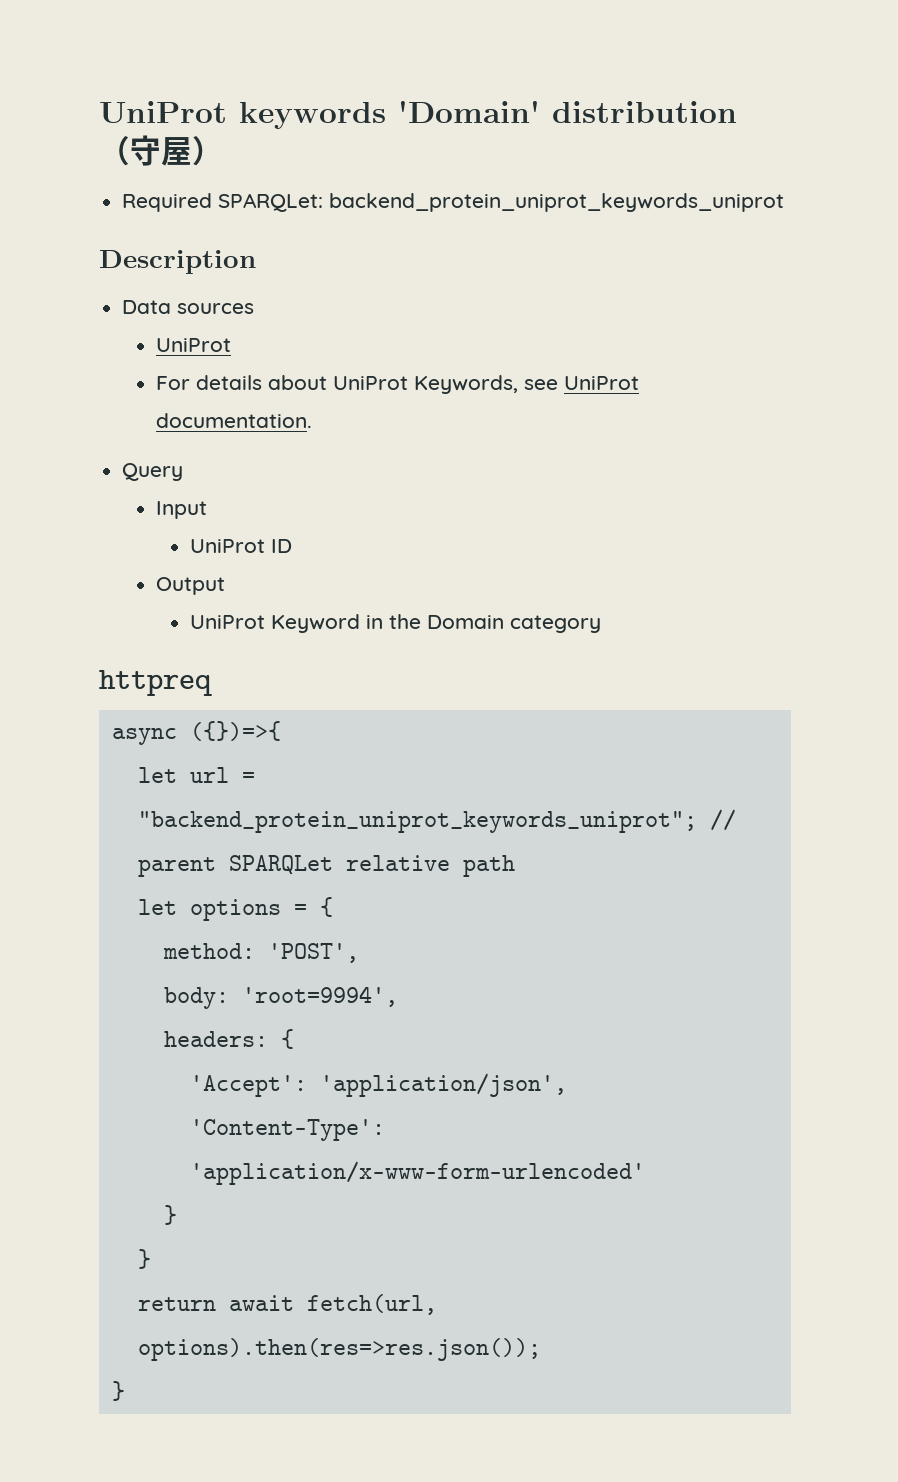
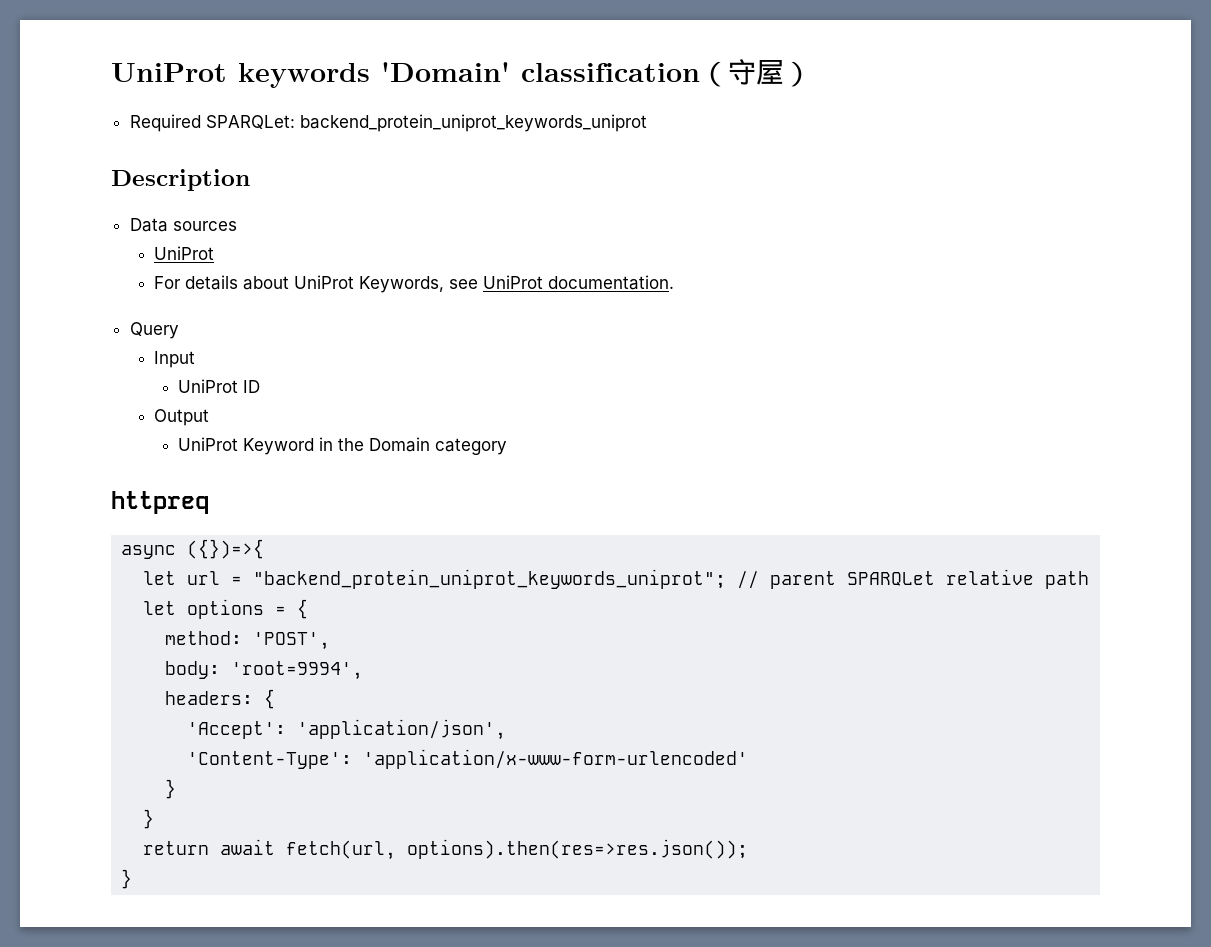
[552,101,737,123] distribution -> [521,63,700,82] classification

